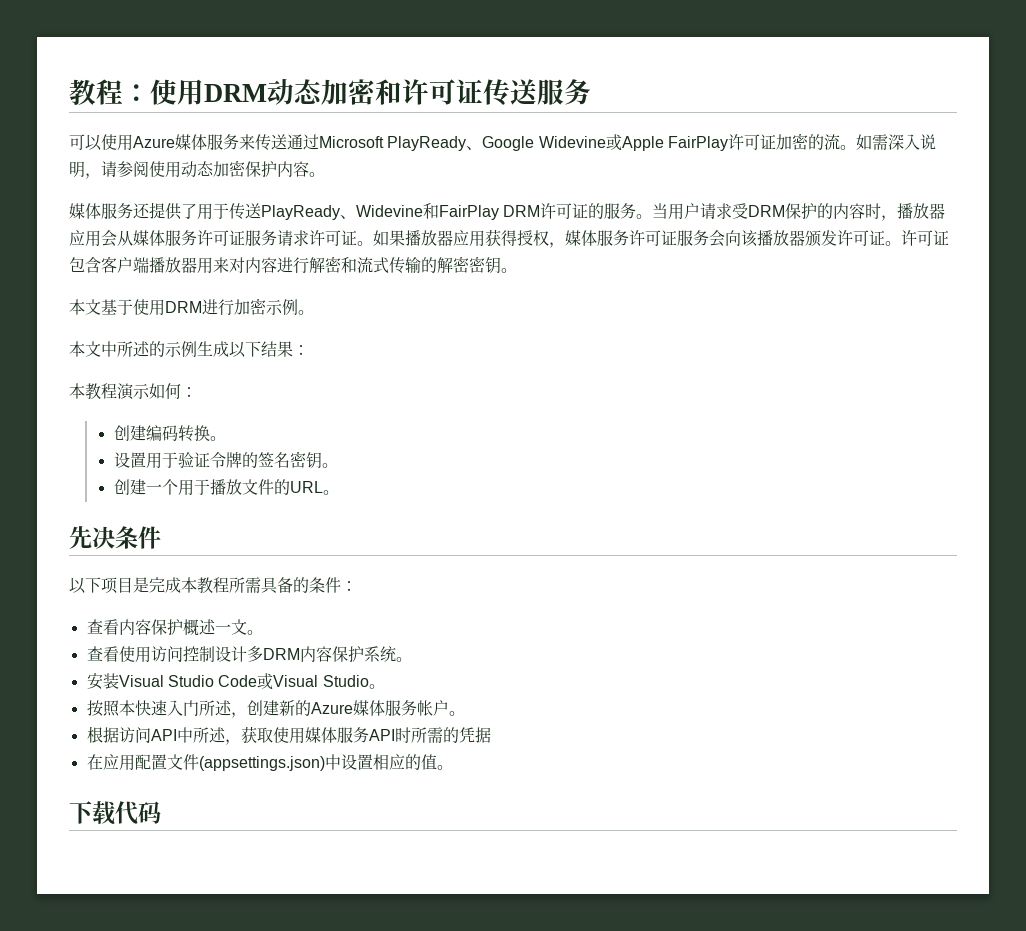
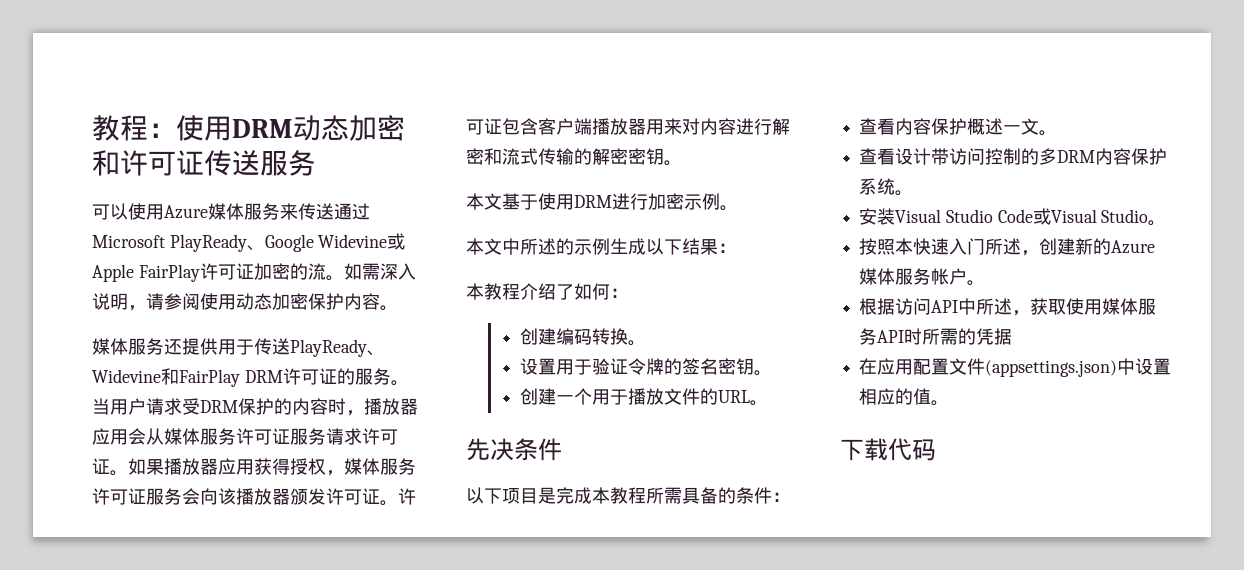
[181,203,197,219] 了 -> (218, 346) none
[117,383,150,400] 演示 -> [520,283,574,300] 介绍了
[118,646,151,663] 使用 -> [895,148,950,165] 设计带
[214,646,247,662] 设计 -> [1021,148,1040,165] 的

